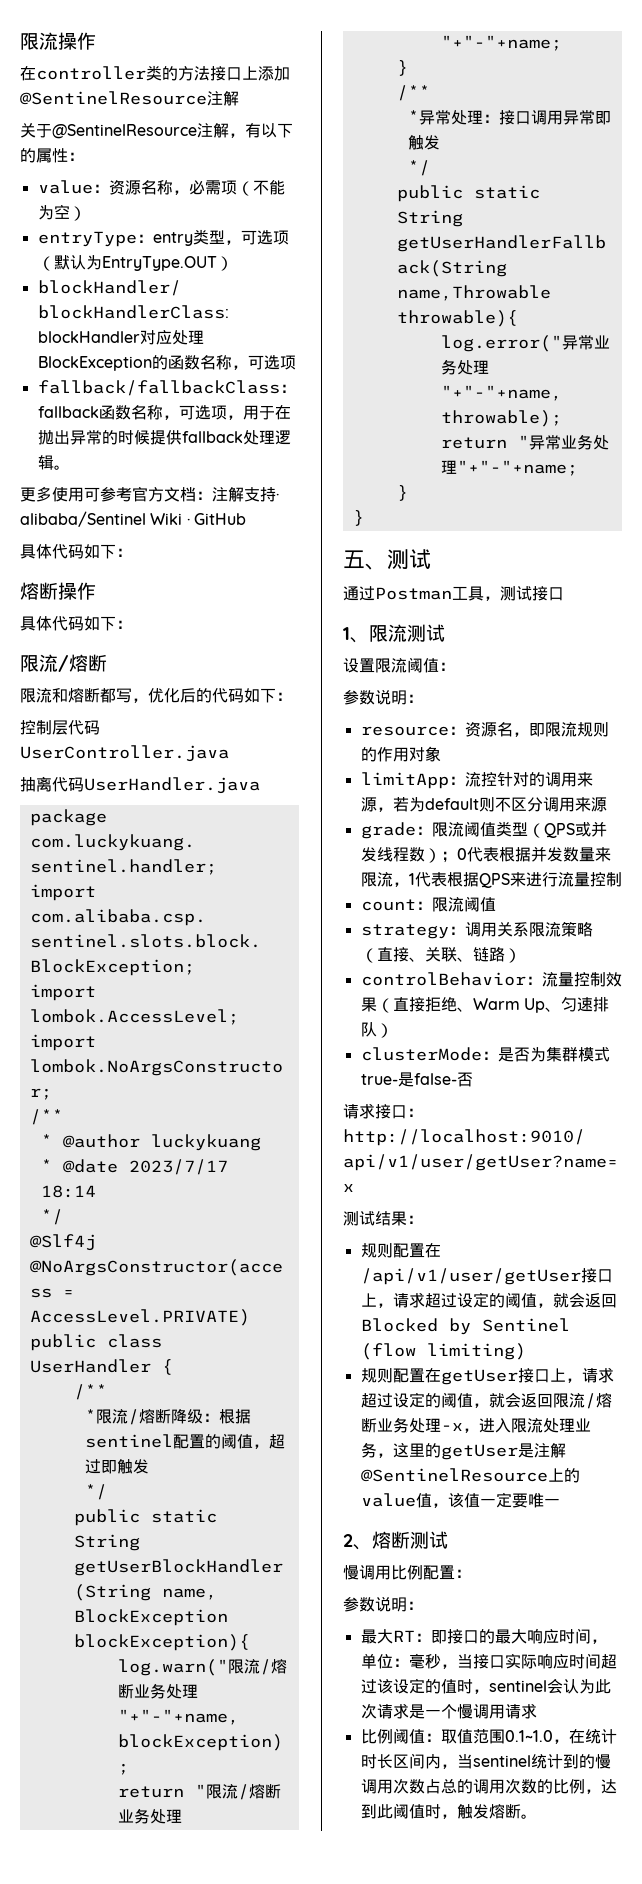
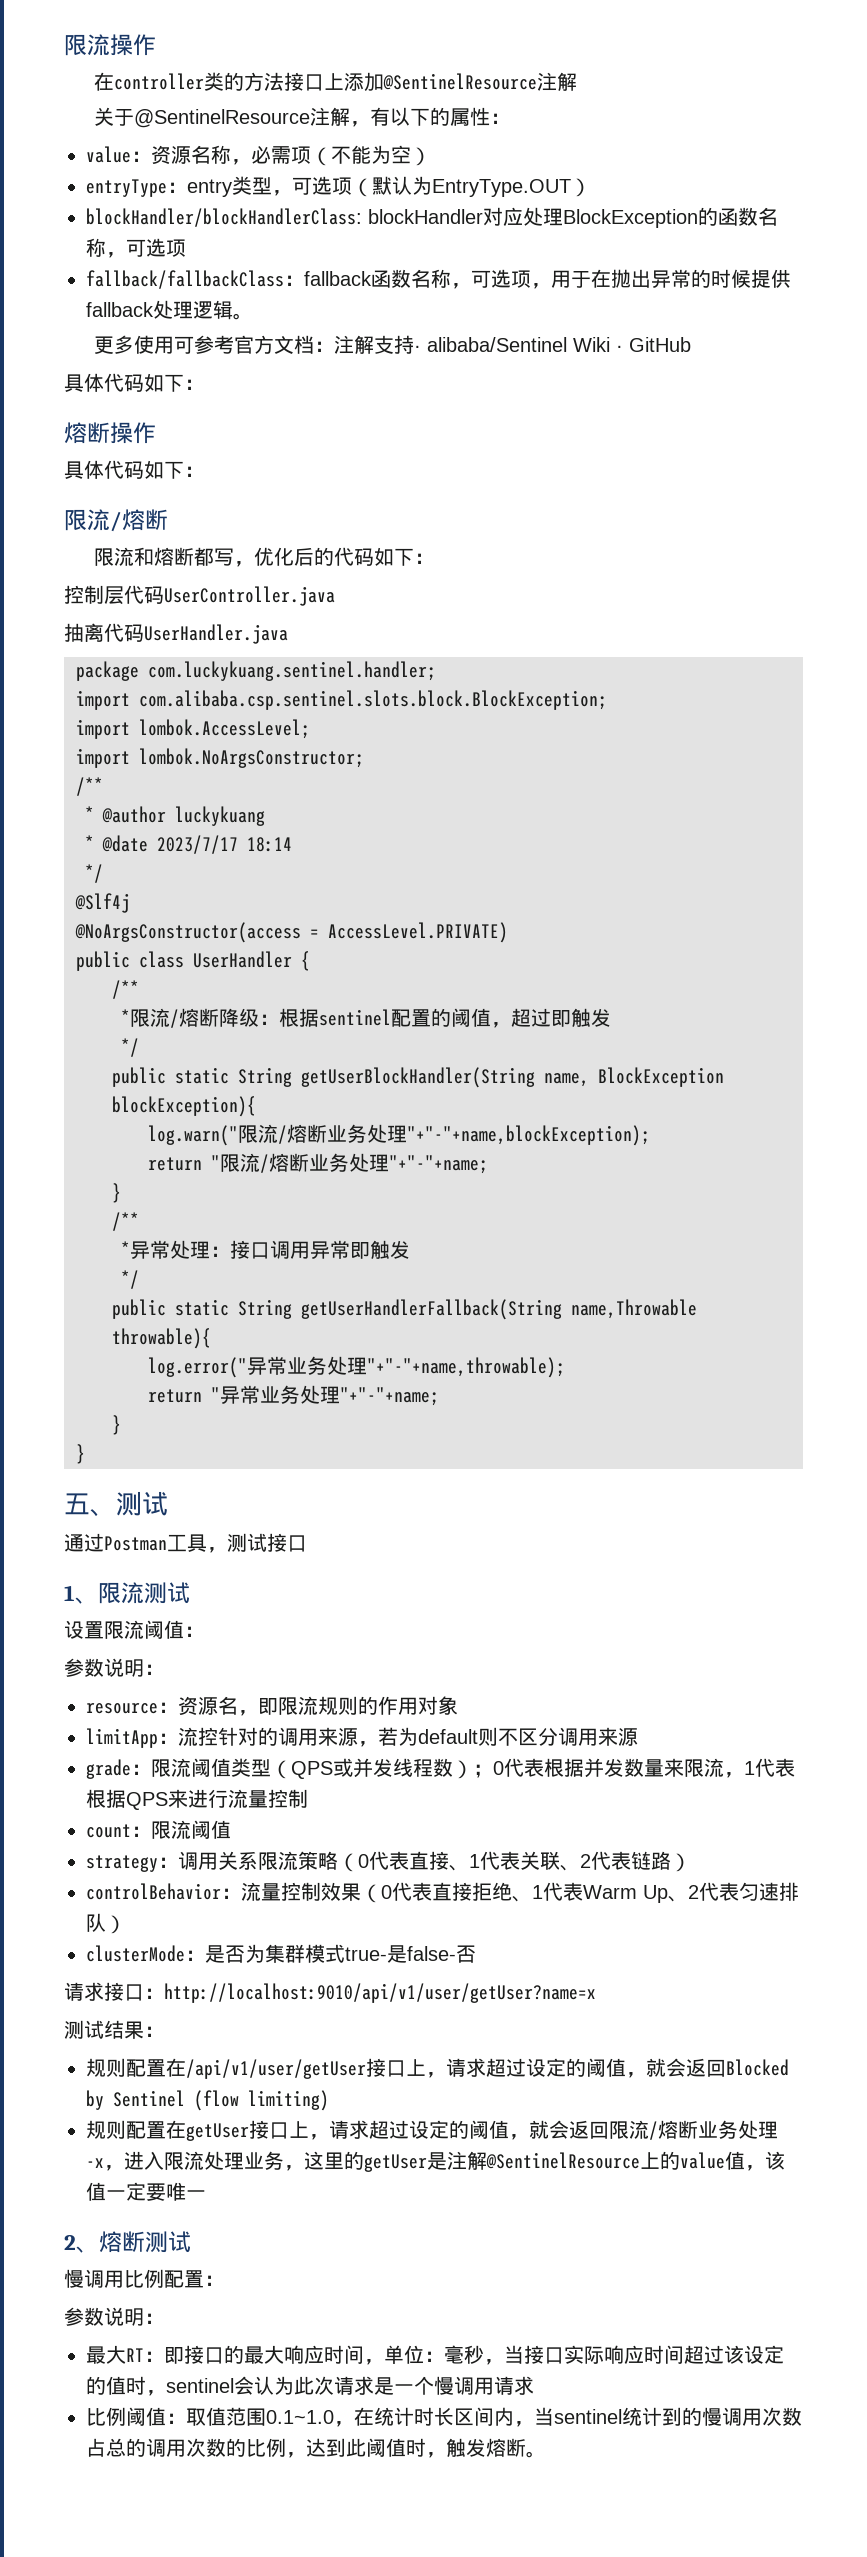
[376,947,473,962] 直接、关联、 -> [358,1851,631,1871] 0代表直接、1代表关联、2代表
(393, 1005) none -> [381,1882,432,1901] 0代表
(473, 1009) none -> [532,1882,583,1901] 1代表
(561, 1009) none -> [688,1882,739,1901] 2代表

